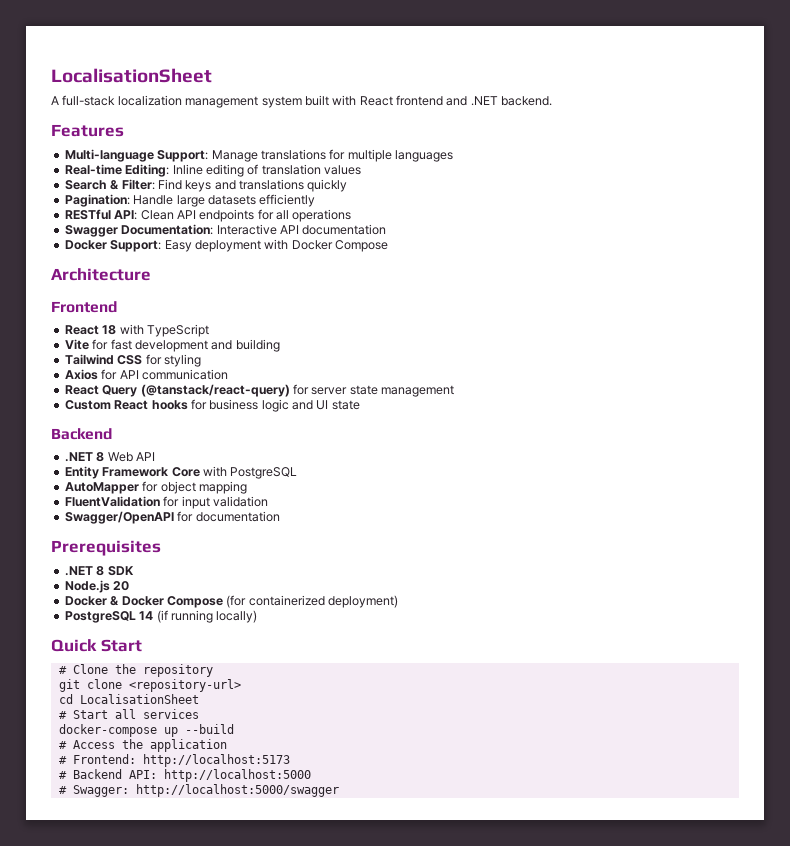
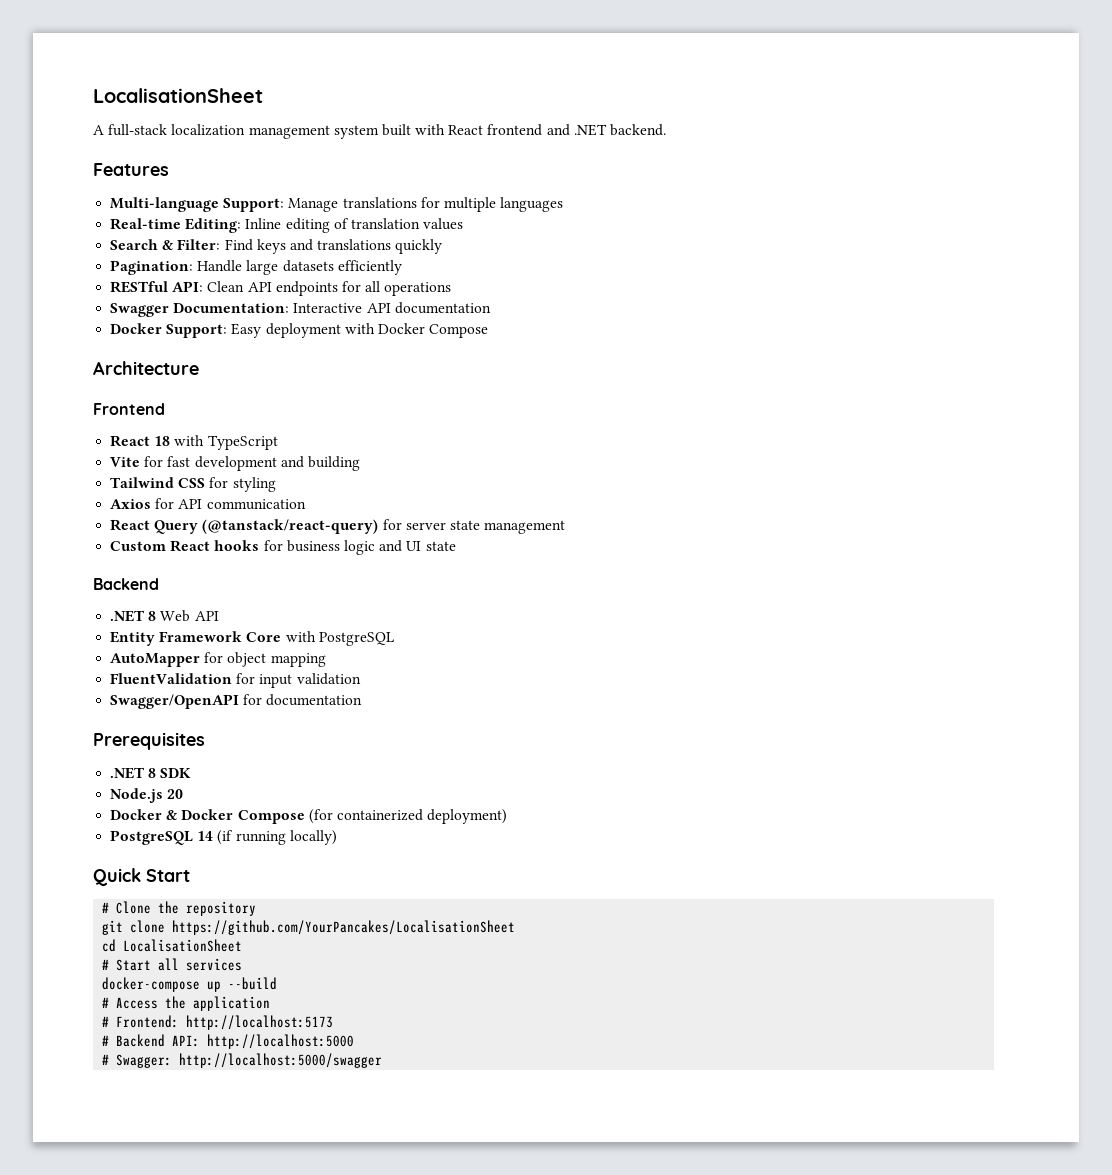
[128,679,241,692] <repository-url> -> [172,920,516,935] https://github.com/YourPancakes/LocalisationSheet

